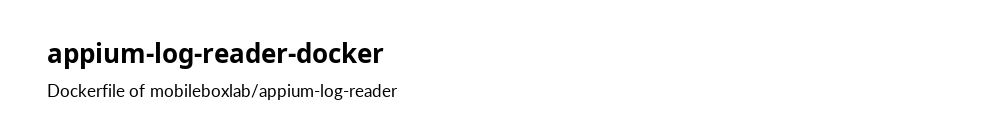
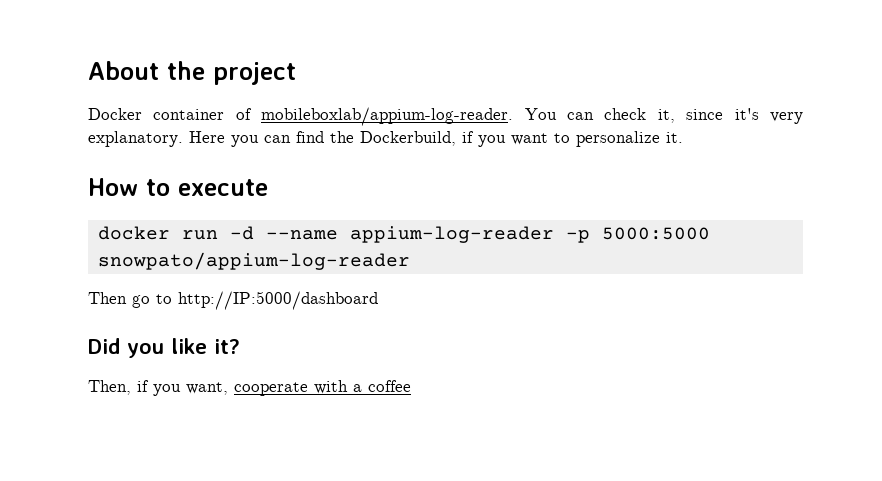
[47,42,384,69] [47,84,398,100] appium-log-reader-docker // Dockerfile of mobileboxlab/appium-log-reader -> [88,61,296,85] [88,107,803,126] [88,131,683,147] [88,178,268,196] [97,226,710,243] [97,252,410,270] [88,291,378,310] [88,338,240,358] [88,380,411,396] About the project // Docker container of mobileboxlab/appium-log-reader. You can check it, since it's very explanatory. Here you can find the Dockerbuild, if you want to personalize it. // How to execute // docker run -d --name appium-log-reader -p 5000:5000 snowpato/appium-log-reader // Then go to http://IP:5000/dashboard // Did you like it? // Then, if you want, cooperate with a coffee

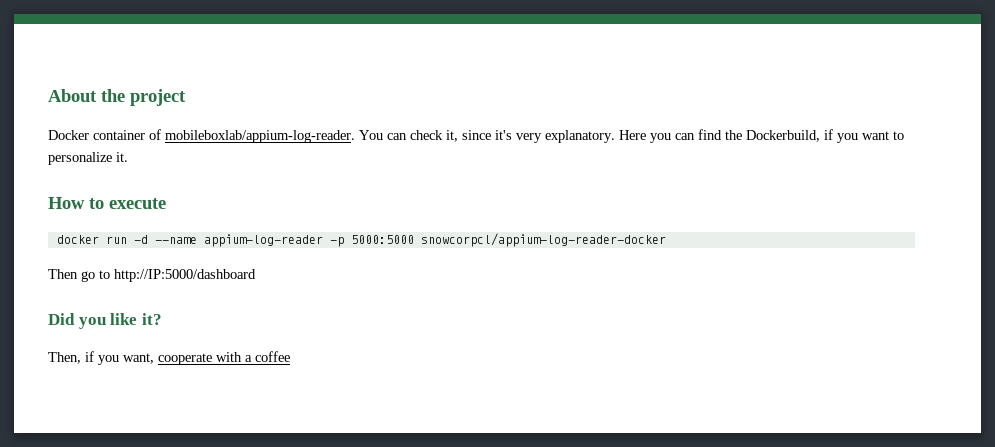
[97,252,410,270] snowpato/appium-log-reader -> [420,233,666,247] snowcorpcl/appium-log-reader-docker

